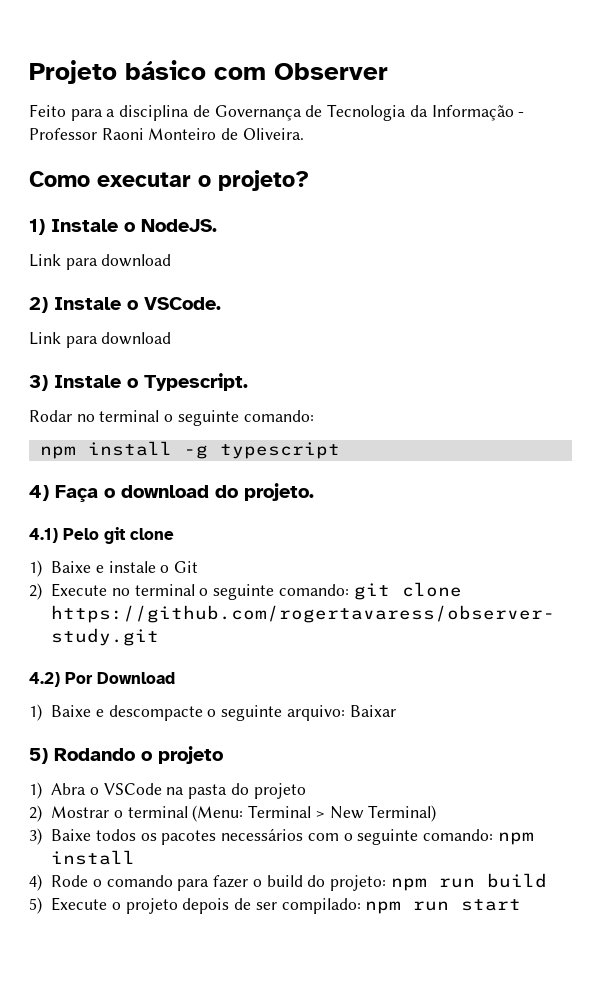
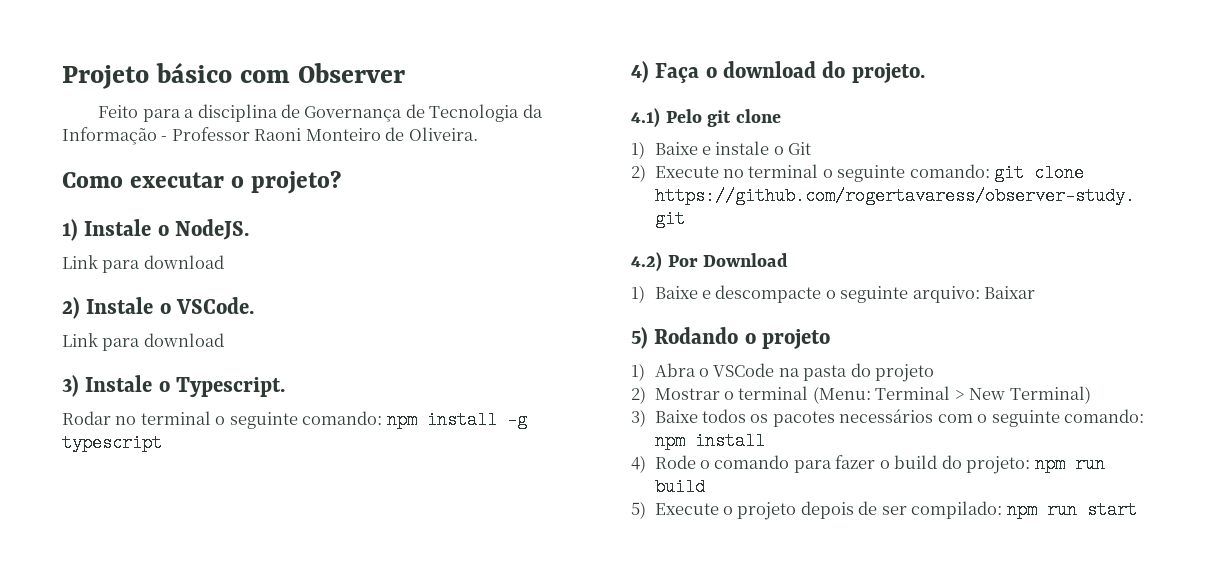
(314, 416) // -> (383, 418) none

